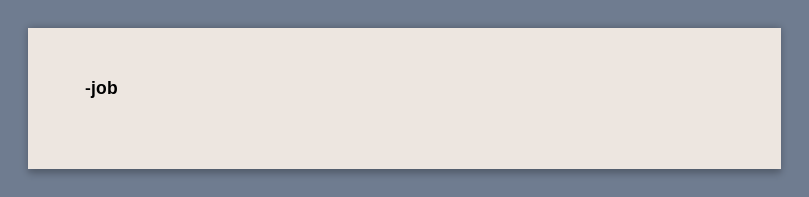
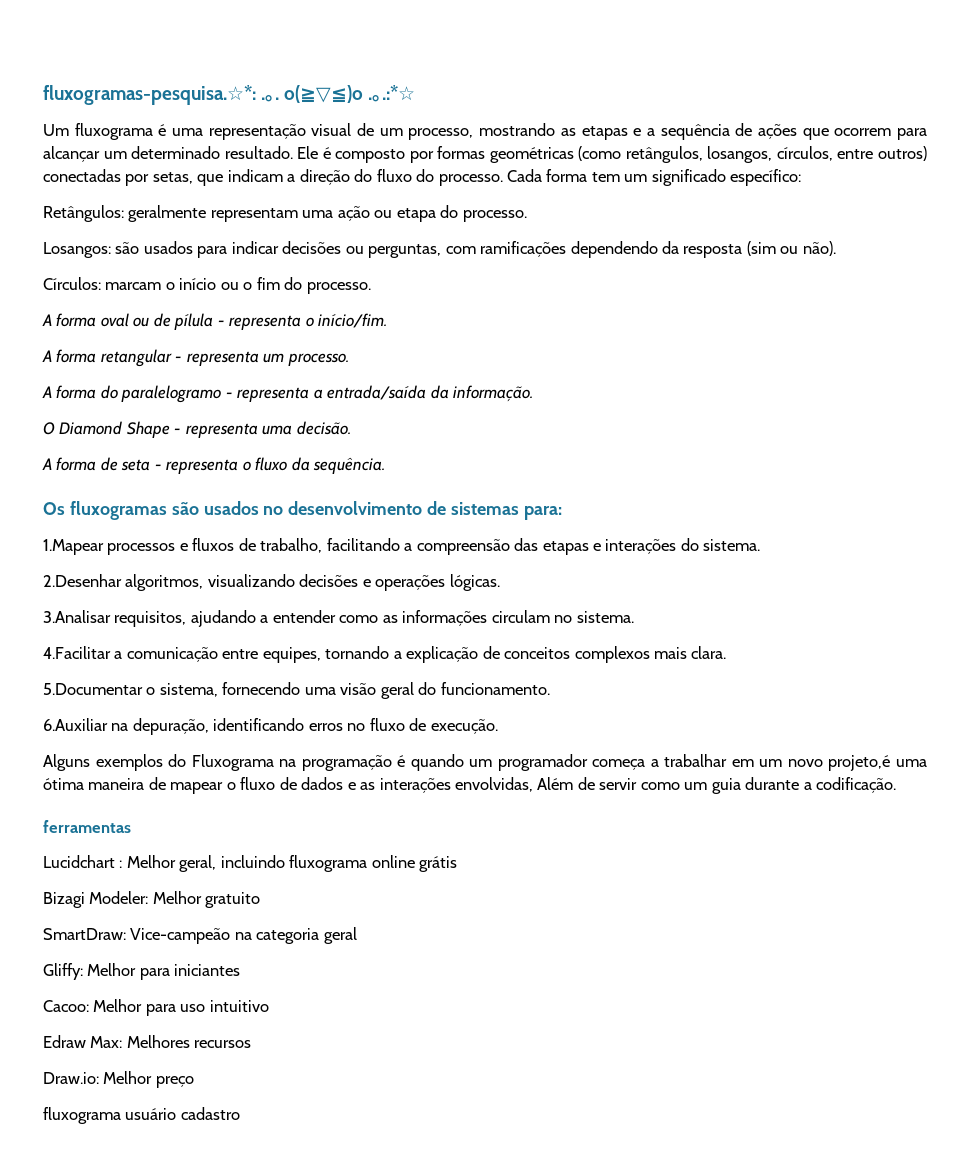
[85,81,118,98] -job -> [43,85,416,105] [43,123,928,140] [43,146,927,163] [43,169,802,186] [43,205,527,222] [43,241,836,258] [43,277,371,294] [42,313,388,330] [42,349,349,367] [42,385,534,403] [43,421,351,438] [42,457,386,474] [43,501,562,520] [43,538,761,555] [43,574,500,591] [43,610,634,627] [43,646,727,663] [43,682,550,699] [43,718,498,735] [43,754,927,771] [43,777,897,794] [43,820,131,833] [43,855,458,872] [43,891,261,908] [43,927,357,944] [43,963,241,980] [43,999,269,1016] [43,1035,252,1048] [43,1071,194,1088] [43,1107,240,1124] fluxogramas-pesquisa.☆*: .｡. o(≧▽≦)o .｡.:*☆ // Um fluxograma é uma representação visual de um processo, mostrando as etapas e a sequência de ações que ocorrem para alcançar um determinado resultado. Ele é composto por formas geométricas (como retângulos, losangos, círculos, entre outros) conectadas por setas, que indicam a direção do fluxo do processo. Cada forma tem um significado específico: // Retângulos: geralmente representam uma ação ou etapa do processo. // Losangos: são usados para indicar decisões ou perguntas, com ramificações dependendo da resposta (sim ou não). // Círculos: marcam o início ou o fim do processo. // A forma oval ou de pílula - representa o início/fim. // A forma retangular - representa um processo. // A forma do paralelogramo - representa a entrada/saída da informação. // O Diamond Shape - representa uma decisão. // A forma de seta - representa o fluxo da sequência. // Os fluxogramas são usados no desenvolvimento de sistemas para: // 1.Mapear processos e fluxos de trabalho, facilitando a compreensão das etapas e interações do sistema. // 2.Desenhar algoritmos, visualizando decisões e operações lógicas. // 3.Analisar requisitos, ajudando a entender como as informações circulam no sistema. // 4.Facilitar a comunicação entre equipes, tornando a explicação de conceitos complexos mais clara. // 5.Documentar o sistema, fornecendo uma visão geral do funcionamento. // 6.Auxiliar na depuração, identificando erros no fluxo de execução. // Alguns exemplos do Fluxograma na programação é quando um programador começa a trabalhar em um novo projeto,é uma ótima maneira de mapear o fluxo de dados e as interações envolvidas, Além de servir como um guia durante a codificação. // ferramentas // Lucidchart : Melhor geral, incluindo fluxograma online grátis // Bizagi Modeler: Melhor gratuito // SmartDraw: Vice-campeão na categoria geral // Gliffy: Melhor para iniciantes // Cacoo: Melhor para uso intuitivo // Edraw Max: Melhores recursos // Draw.io: Melhor preço // fluxograma usuário cadastro

